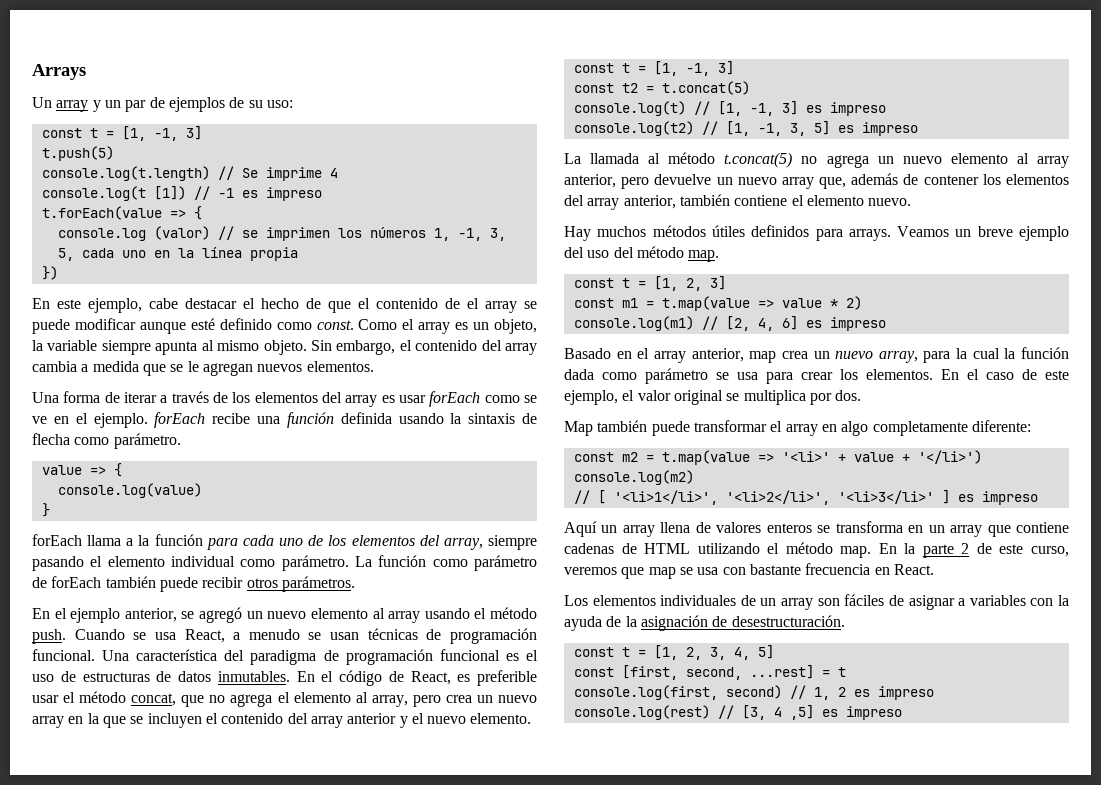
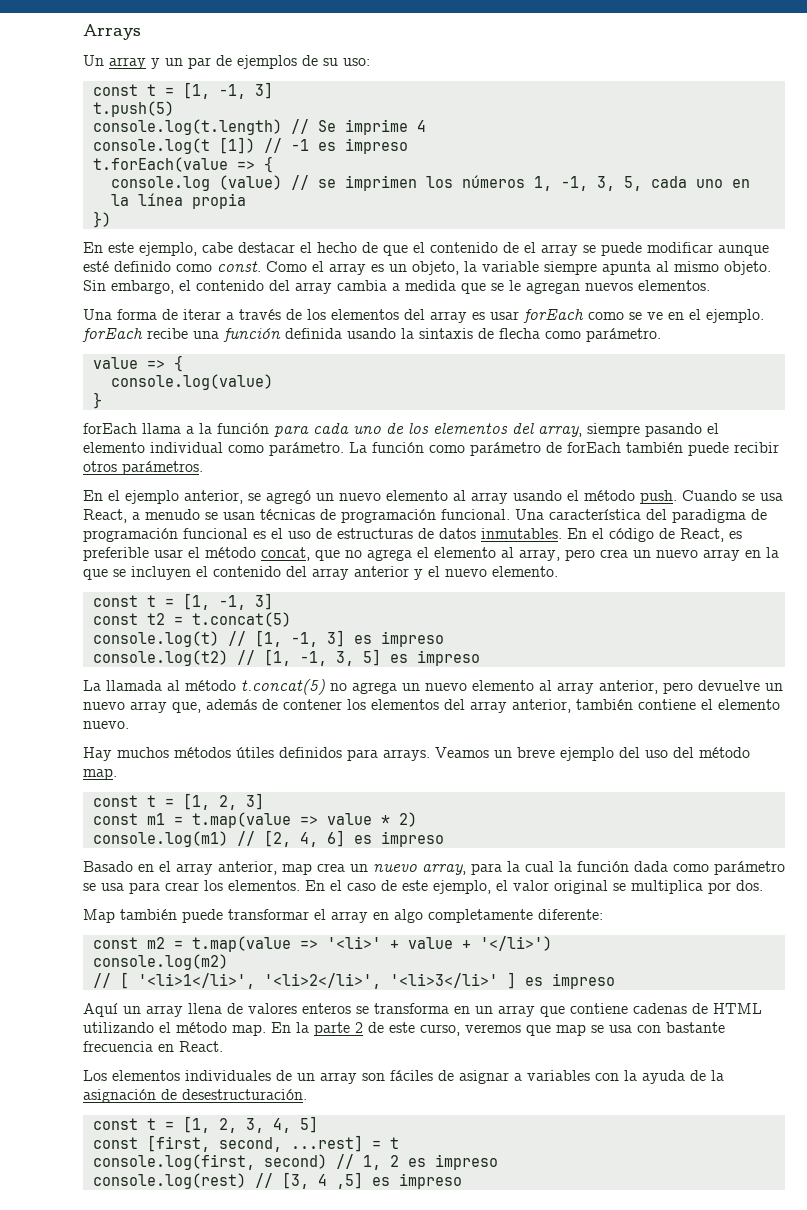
[153,226,210,240] (valor) -> [218,175,282,190] (value)

